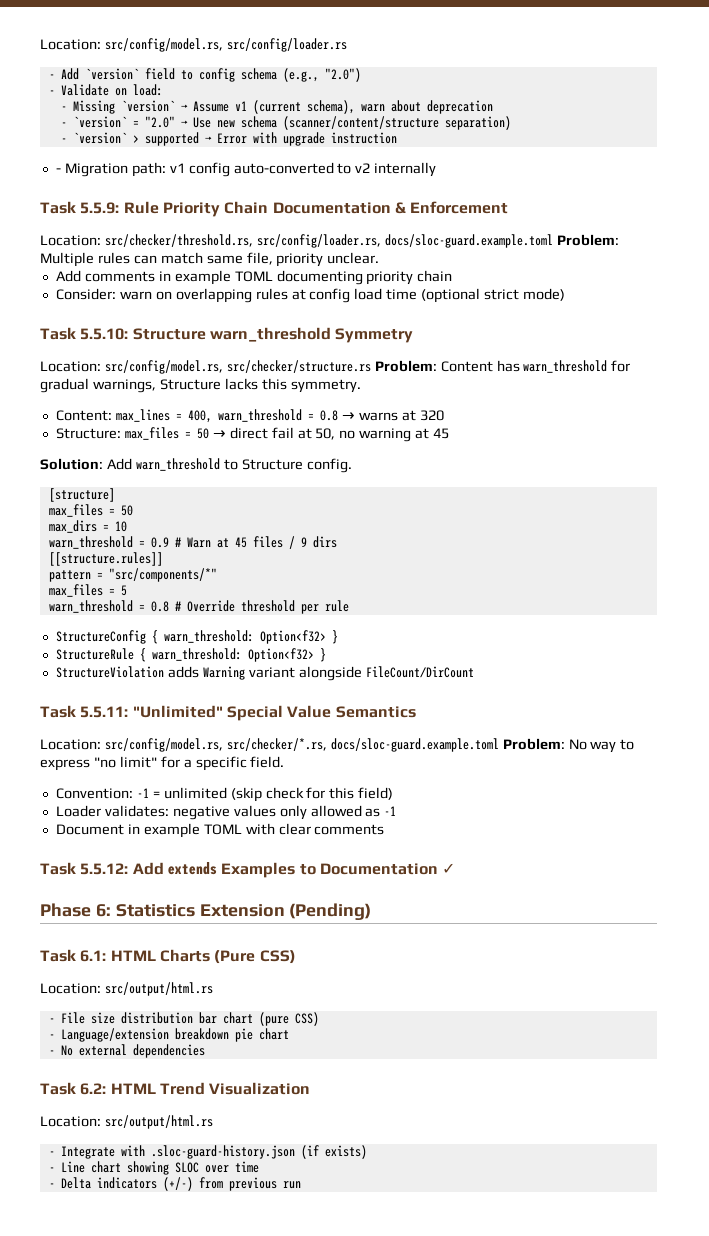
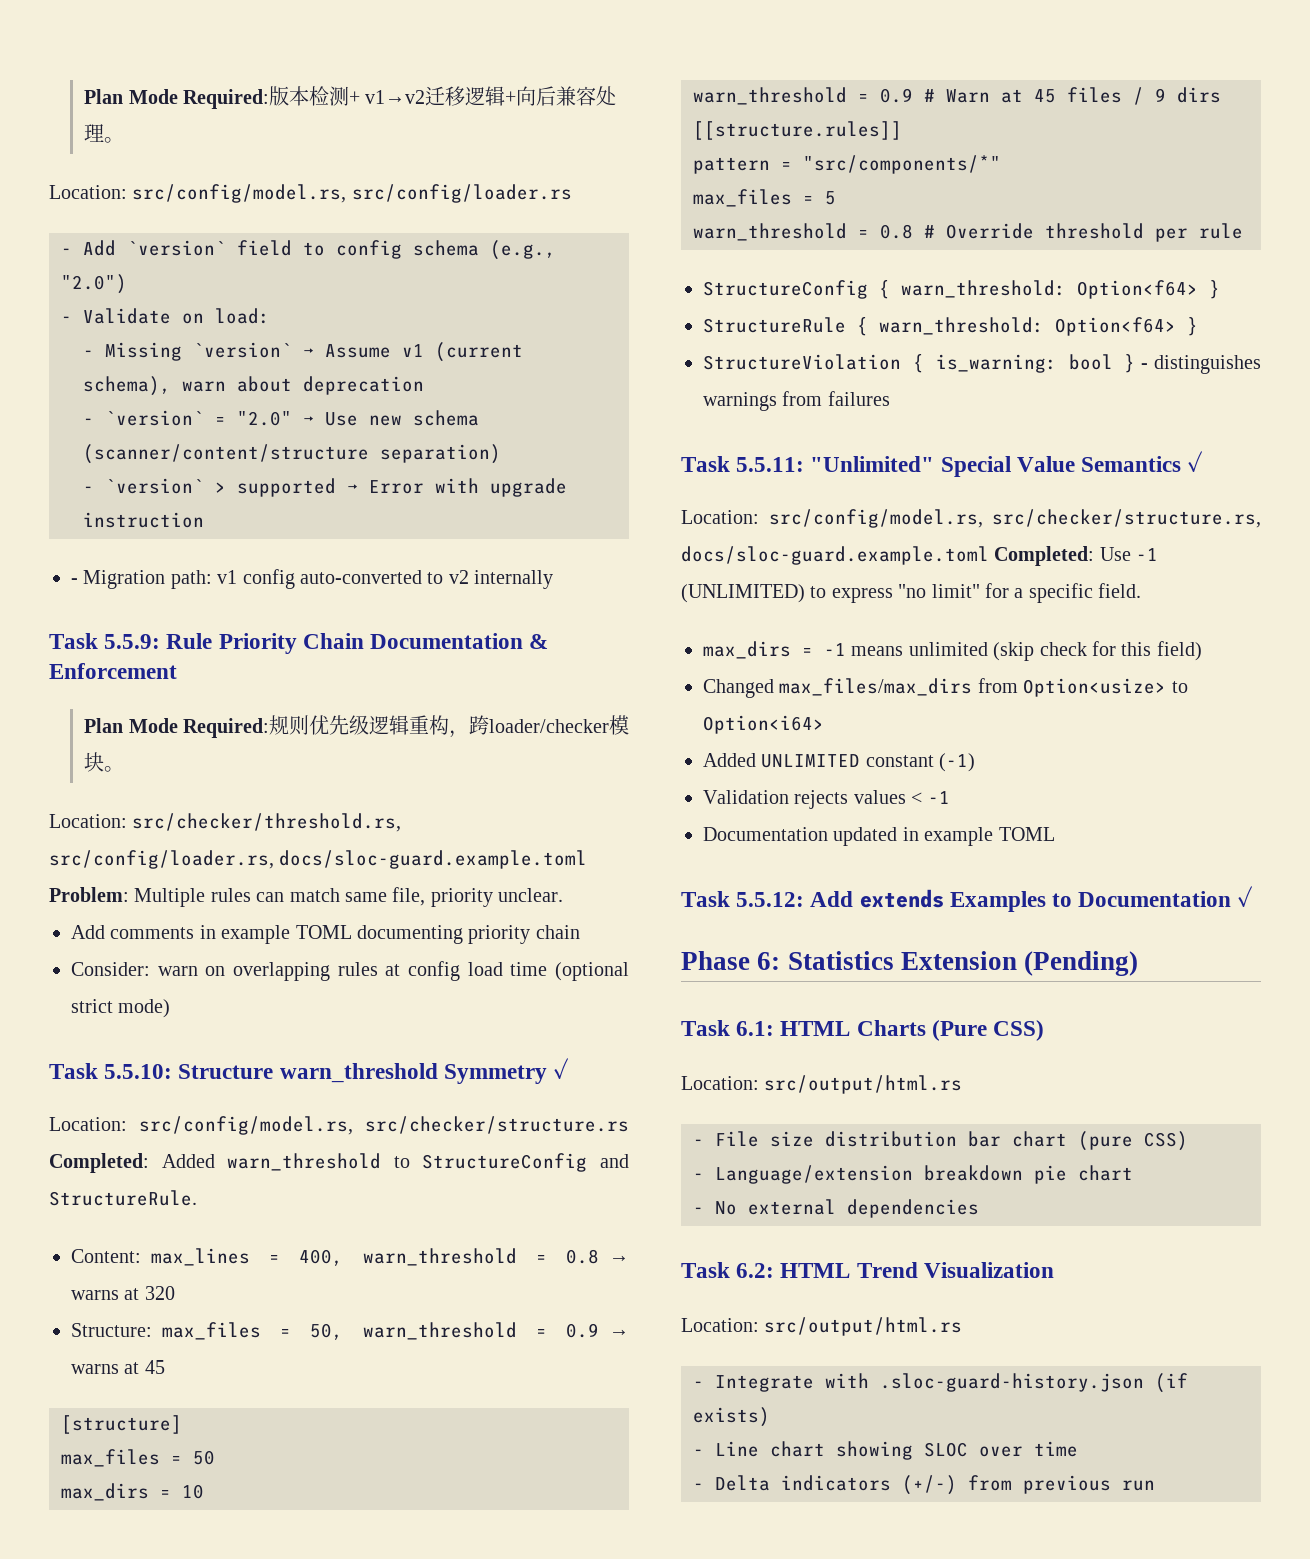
(40, 44) none -> [84,86,617,109] [84,124,125,143] Plan Mode Required:版本检测+ v1→v2迁移逻辑+向后兼容处理。 //
(509, 207) none -> [84,715,629,738] [84,752,125,772] // Plan Mode Required:规则优先级逻辑重构，跨loader/checker模块。
(414, 335) none -> [553,1058,570,1079] ✓
[374,360,631,373] [40,378,361,393] Problem: Content has warn_threshold for gradual warnings, Structure lacks this symmetry. -> [49,1153,630,1173] [49,1190,197,1206] Completed: Added warn_threshold to StructureConfig and StructureRule.
[196,427,450,442] [40,458,352,473] 50 → direct fail at 50, no warning at 45 // Solution: Add warn_threshold to Structure config. -> [310,1322,629,1340] [71,1360,165,1374] 50, warn_threshold = 0.9 → warns at 45
[259,630,326,644] Option<f32> -> [1077,280,1198,299] Option<f64>
[247,648,314,662] Option<f32> -> [1055,317,1176,336] Option<f64>
[167,666,474,681] adds Warning variant alongside FileCount/DirCount -> [912,354,1261,374] [703,391,890,411] { is_warning: bool } - distinguishes warnings from failures
[40,738,617,753] // Location: src/config/model.rs, src/checker/*.rs, docs/sloc-guard.example.toml Problem: No way -> [1187,451,1204,472] [681,509,1261,528] [681,546,1159,566] [681,584,805,603] ✓ // Location: src/config/model.rs, src/checker/structure.rs, docs/sloc-guard.example.toml Completed: Use -1 (UNLIMITED)
[55,788,160,799] Convention: -1 = -> [703,641,904,659] max_dirs = -1 means
[55,805,381,820] Loader validates: negative values only allowed as -> [703,678,1188,698] [703,715,824,734] [703,753,976,772] [703,790,923,809] Changed max_files/max_dirs from Option<usize> to Option<i64> // Added UNLIMITED constant (-1) // Validation rejects values <
[55,823,385,838] Document in example TOML with clear comments -> [703,827,1055,846] Documentation updated in example TOML

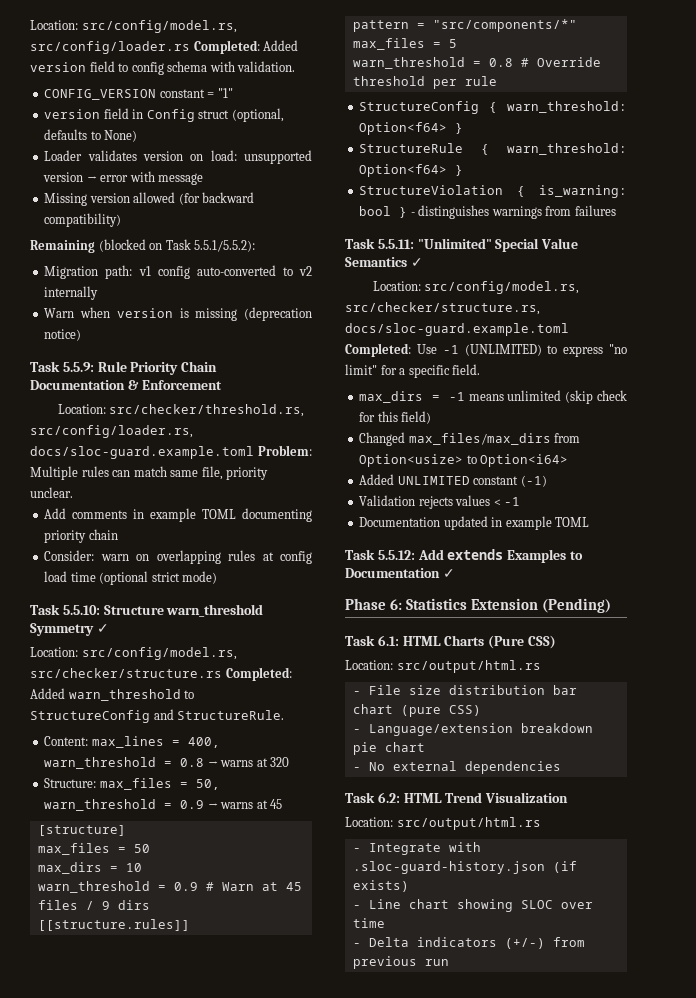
[84,86,617,109] [84,124,125,143] Plan Mode Required:版本检测+ v1→v2迁移逻辑+向后兼容处理。 // -> (30, 25) none
[61,240,226,256] // - Add `version` -> [193,40,299,54] [30,62,86,72] Completed: Added version
[490,240,556,260] [61,274,127,294] [61,308,270,324] [83,342,523,362] [83,376,424,396] [83,410,479,426] [83,444,501,464] [83,478,567,497] [83,512,204,528] [71,578,78,584] (e.g., "2.0") // - Validate on load: // - Missing `version` → Assume v1 (current schema), warn about deprecation // - `version` = "2.0" → Use new schema (scanner/content/structure separation) // - `version` > supported → Error with upgrade instruction // - -> [209,61,296,72] [44,88,233,100] [44,108,284,122] [44,129,138,142] [44,150,312,164] [43,171,204,185] [44,192,255,206] [44,213,122,227] [30,239,256,253] with validation. // CONFIG_VERSION constant = "1" // version field in Config struct (optional, defaults to None) // Loader validates version on load: unsupported version → error with message // Missing version allowed (for backward compatibility) // Remaining (blocked on Task 5.5.1/5.5.2): //
(554, 579) none -> [44,307,312,321] [44,329,82,341] // Warn when version is missing (deprecation notice)
[84,715,629,738] [84,752,125,772] // Plan Mode Required:规则优先级逻辑重构，跨loader/checker模块。 -> (222, 385) none

